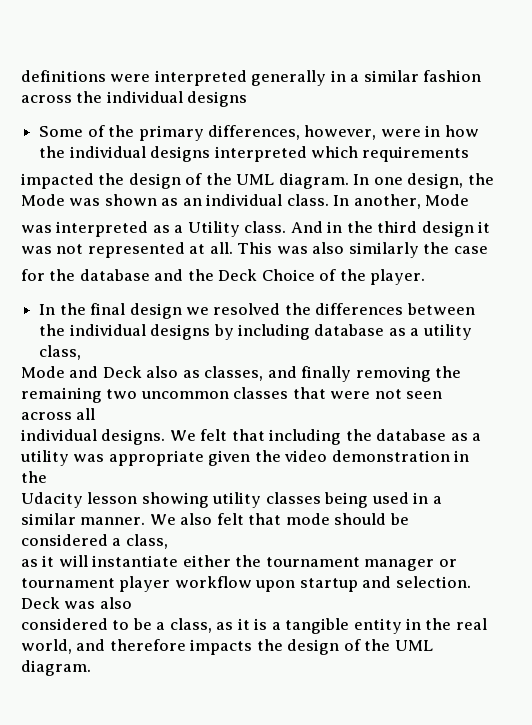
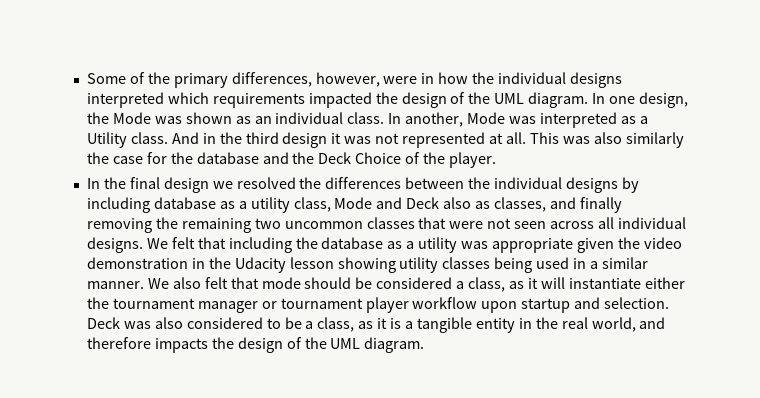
[21,70,482,86] [21,91,248,107] definitions were interpreted generally in a similar fashion across the individual designs // -> (86, 78) none
(470, 154) // -> (305, 100) none
(470, 200) // -> (506, 118) none
(488, 250) // -> (143, 160) none
(82, 352) // -> (331, 204) none
(96, 414) // -> (615, 223) none
(47, 477) // -> (231, 263) none
(168, 541) // -> (506, 284) none
(132, 603) // -> (183, 323) none

